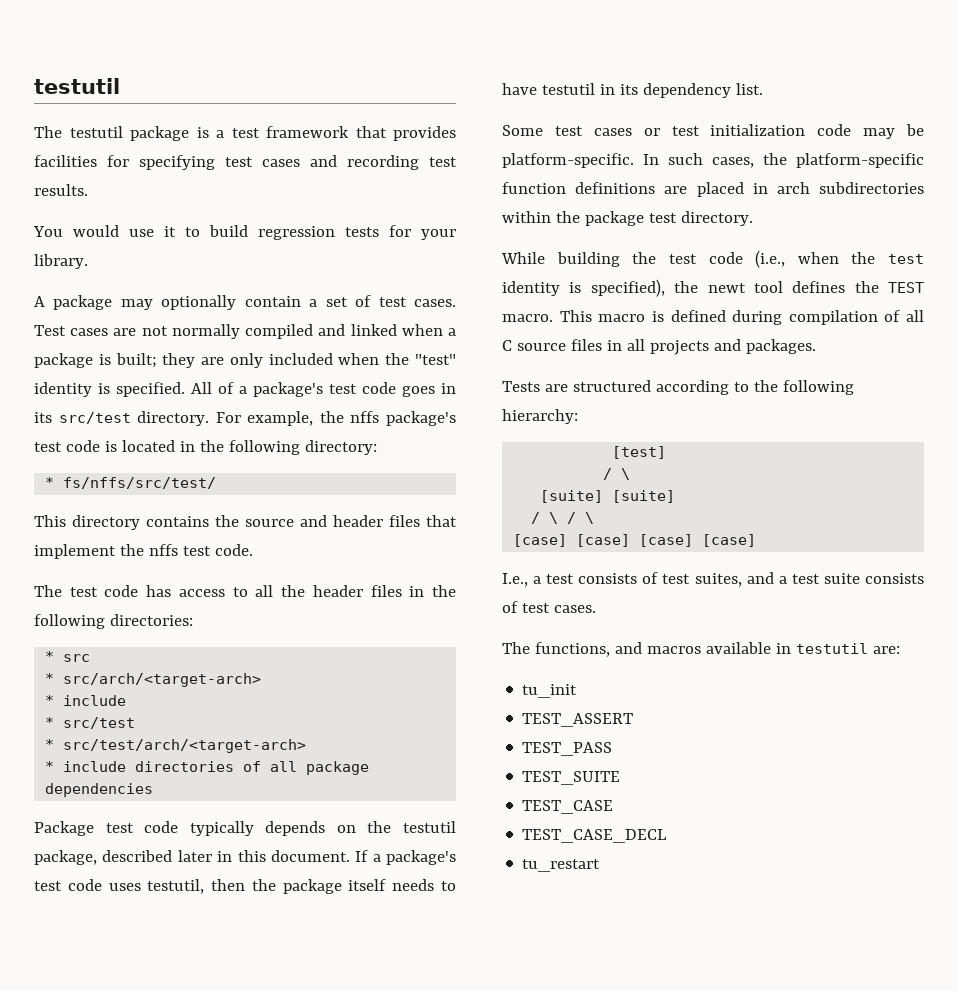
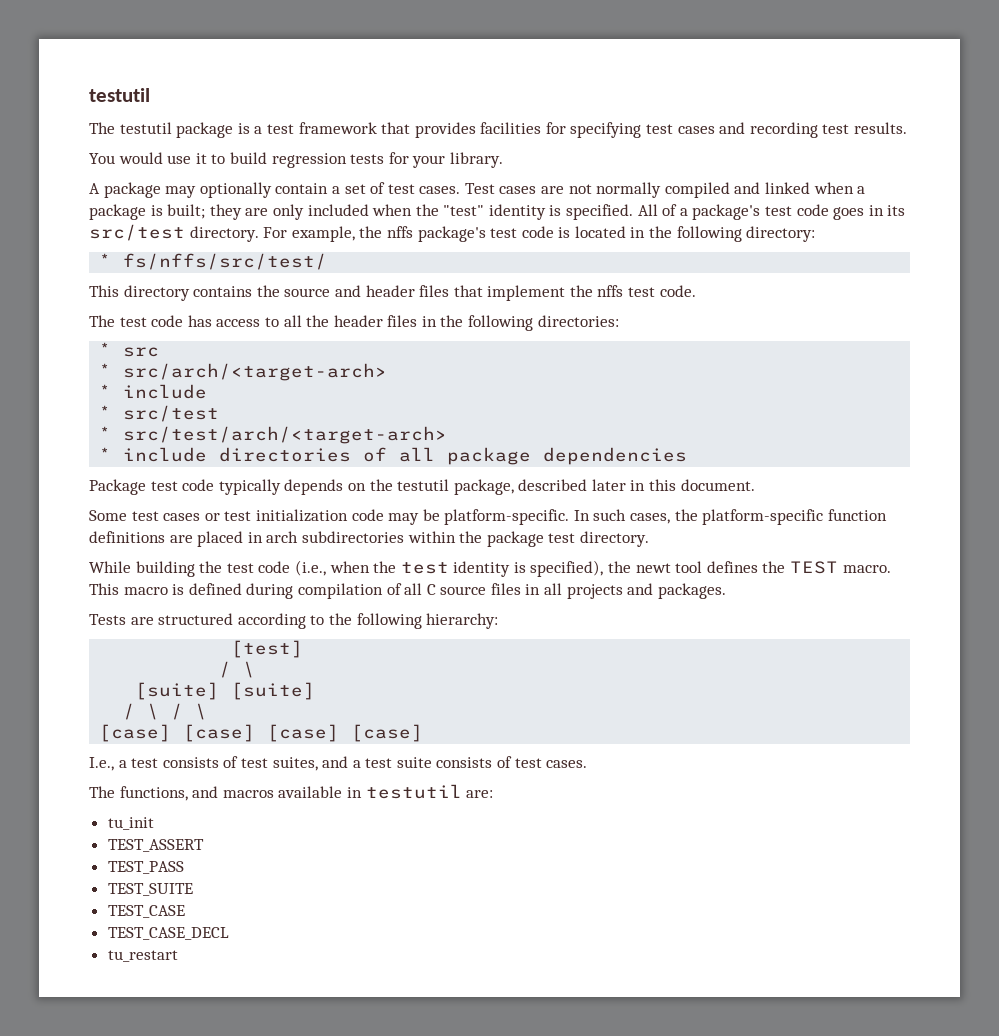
[355,850,456,865] [34,879,456,894] [502,83,763,98] If a package's test code uses testutil, then the package itself needs to have testutil in its dependency list. -> (755, 485) none

